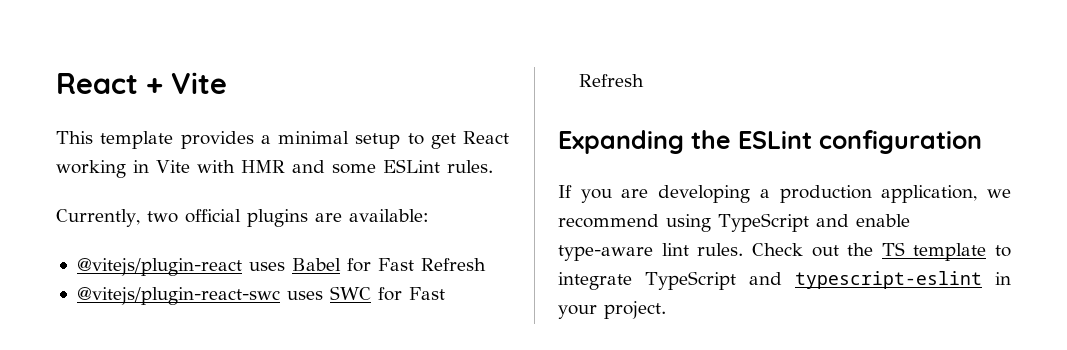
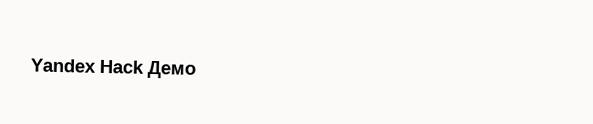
[56,72,227,94] [56,131,509,149] [56,159,493,178] [56,209,429,227] [76,258,486,276] [76,286,445,305] [578,74,644,87] [558,130,982,154] [558,185,1011,203] [558,213,910,232] [558,242,1011,261] [558,271,1011,290] [558,301,666,319] React + Vite // This template provides a minimal setup to get React working in Vite with HMR and some ESLint rules. // Currently, two official plugins are available: // @vitejs/plugin-react uses Babel for Fast Refresh // @vitejs/plugin-react-swc uses SWC for Fast Refresh // Expanding the ESLint configuration // If you are developing a production application, we recommend using TypeScript and enable type-aware lint rules. Check out the TS template to integrate TypeScript and typescript-eslint in your project. -> [30,58,196,79] Yandex Hack Демо

